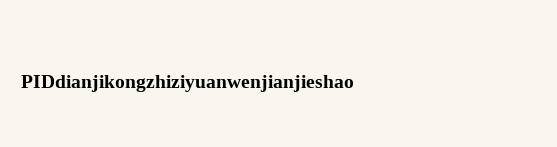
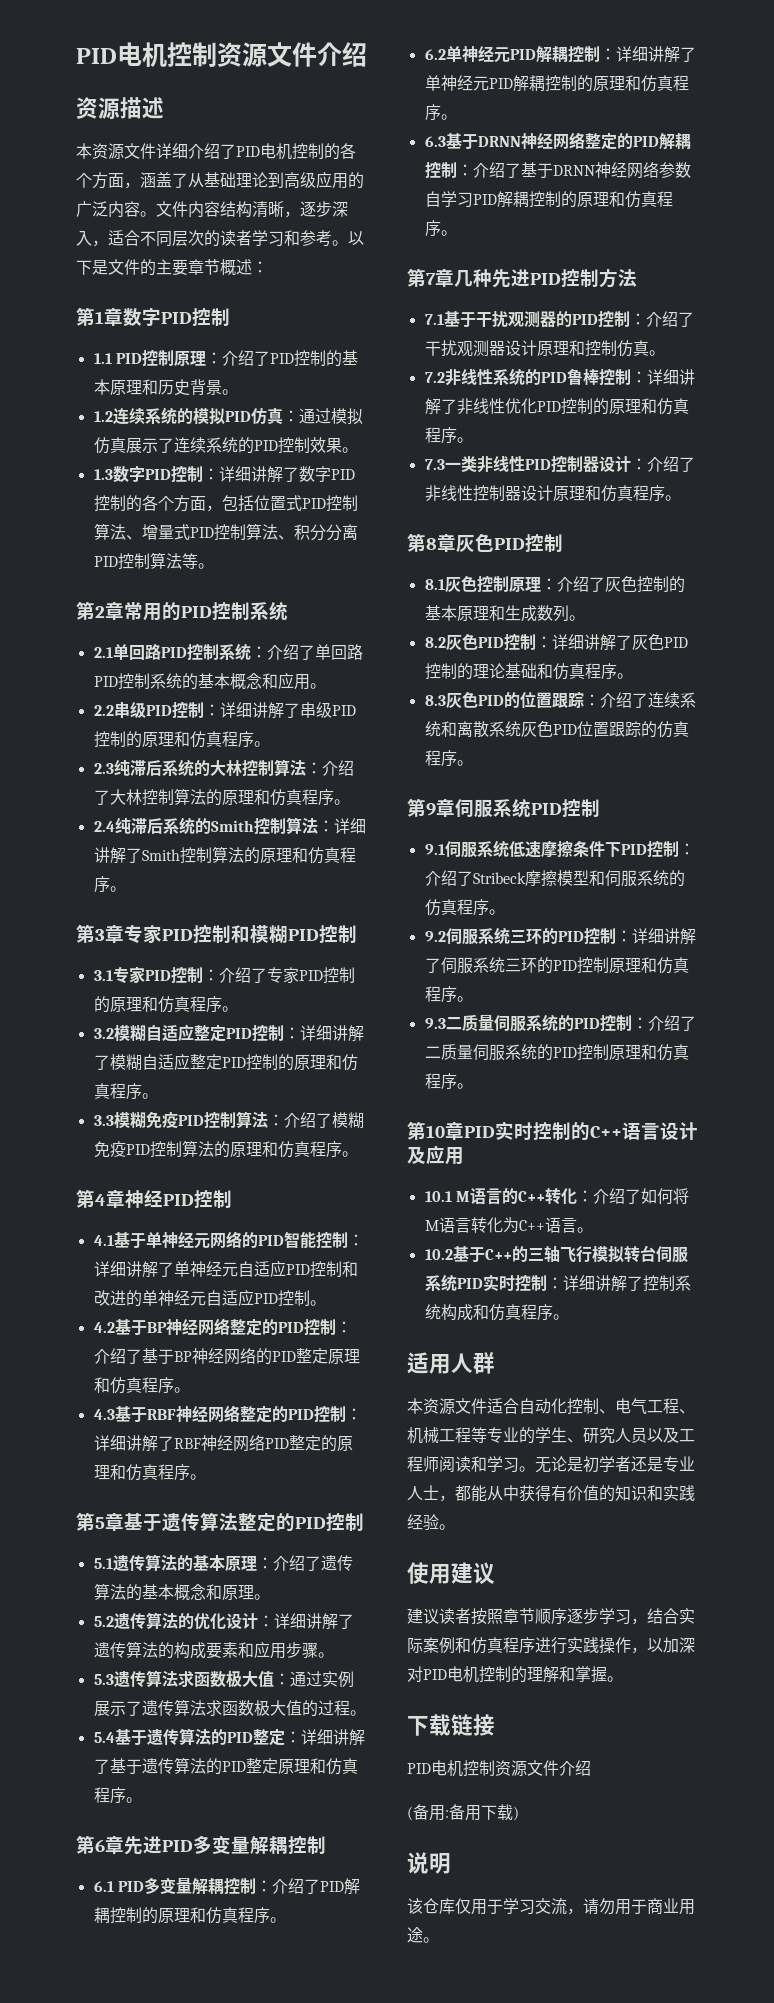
[21,75,354,92] PIDdianjikongzhiziyuanwenjianjieshao -> [76,42,367,67] [76,97,164,120] [76,143,356,160] [76,171,364,189] [76,201,348,218] [76,230,364,247] [76,259,268,276] [76,307,230,326] [93,350,358,367] [93,379,238,396] [93,407,363,425] [93,437,358,454] [93,466,355,483] [93,495,358,512] [93,523,358,541] [93,552,214,570] [76,601,288,621] [93,643,363,661] [93,672,326,690] [93,701,356,719] [93,731,270,748] [93,759,354,777] [93,788,350,806] [93,817,366,835] [93,846,356,864] [93,876,126,893] [76,924,357,944] [93,967,355,984] [93,996,238,1013] [93,1024,364,1042] [93,1053,358,1071] [93,1083,158,1100] [93,1111,364,1129] [93,1140,358,1158] [76,1189,232,1208] [93,1231,364,1249] [93,1260,358,1278] [93,1289,326,1307] [93,1318,352,1336] [93,1347,360,1365] [93,1377,190,1394] [93,1405,362,1423] [93,1434,353,1452] [93,1464,206,1481] [76,1512,364,1532] [93,1554,353,1572] [93,1583,270,1601] [93,1612,354,1630] [93,1641,334,1659] [93,1670,354,1688] [93,1699,366,1717] [93,1728,365,1746] [93,1757,358,1775] [93,1787,142,1804] [76,1835,326,1855] [93,1877,360,1895] [93,1907,286,1924] [424,46,696,63] [424,75,689,92] [424,104,457,121] [424,132,691,150] [424,161,691,179] [424,191,673,208] [424,220,457,237] [407,268,637,288] [424,311,694,328] [424,340,665,357] [424,368,695,386] [424,398,689,415] [424,427,473,444] [424,455,695,473] [424,485,681,502] [407,533,563,552] [424,575,685,593] [424,605,585,622] [424,633,688,651] [424,663,633,680] [424,691,696,709] [424,721,689,738] [424,750,473,767] [407,798,600,818] [424,840,695,858] [424,870,685,887] [424,899,505,916] [424,927,696,945] [424,957,689,974] [424,986,473,1003] [424,1014,696,1032] [424,1044,689,1061] [424,1073,473,1090] [407,1121,698,1141] [407,1145,464,1165] [424,1188,689,1205] [424,1217,593,1233] [424,1245,688,1263] [424,1274,691,1292] [424,1304,569,1321] [407,1352,495,1374] [407,1398,695,1415] [407,1427,695,1444] [407,1456,695,1473] [407,1485,695,1502] [407,1514,455,1530] [407,1562,495,1585] [407,1608,695,1625] [407,1637,695,1654] [407,1666,623,1683] [407,1714,495,1736] [407,1760,591,1777] [407,1804,519,1821] [407,1852,451,1874] [407,1898,695,1915] [407,1927,439,1943] PID电机控制资源文件介绍 // 资源描述 // 本资源文件详细介绍了PID电机控制的各个方面，涵盖了从基础理论到高级应用的广泛内容。文件内容结构清晰，逐步深入，适合不同层次的读者学习和参考。以下是文件的主要章节概述： // 第1章数字PID控制 // 1.1 PID控制原理：介绍了PID控制的基本原理和历史背景。 // 1.2连续系统的模拟PID仿真：通过模拟仿真展示了连续系统的PID控制效果。 // 1.3数字PID控制：详细讲解了数字PID控制的各个方面，包括位置式PID控制算法、增量式PID控制算法、积分分离PID控制算法等。 // 第2章常用的PID控制系统 // 2.1单回路PID控制系统：介绍了单回路PID控制系统的基本概念和应用。 // 2.2串级PID控制：详细讲解了串级PID控制的原理和仿真程序。 // 2.3纯滞后系统的大林控制算法：介绍了大林控制算法的原理和仿真程序。 // 2.4纯滞后系统的Smith控制算法：详细讲解了Smith控制算法的原理和仿真程序。 // 第3章专家PID控制和模糊PID控制 // 3.1专家PID控制：介绍了专家PID控制的原理和仿真程序。 // 3.2模糊自适应整定PID控制：详细讲解了模糊自适应整定PID控制的原理和仿真程序。 // 3.3模糊免疫PID控制算法：介绍了模糊免疫PID控制算法的原理和仿真程序。 // 第4章神经PID控制 // 4.1基于单神经元网络的PID智能控制：详细讲解了单神经元自适应PID控制和改进的单神经元自适应PID控制。 // 4.2基于BP神经网络整定的PID控制：介绍了基于BP神经网络的PID整定原理和仿真程序。 // 4.3基于RBF神经网络整定的PID控制：详细讲解了RBF神经网络PID整定的原理和仿真程序。 // 第5章基于遗传算法整定的PID控制 // 5.1遗传算法的基本原理：介绍了遗传算法的基本概念和原理。 // 5.2遗传算法的优化设计：详细讲解了遗传算法的构成要素和应用步骤。 // 5.3遗传算法求函数极大值：通过实例展示了遗传算法求函数极大值的过程。 // 5.4基于遗传算法的PID整定：详细讲解了基于遗传算法的PID整定原理和仿真程序。 // 第6章先进PID多变量解耦控制 // 6.1 PID多变量解耦控制：介绍了PID解耦控制的原理和仿真程序。 // 6.2单神经元PID解耦控制：详细讲解了单神经元PID解耦控制的原理和仿真程序。 // 6.3基于DRNN神经网络整定的PID解耦控制：介绍了基于DRNN神经网络参数自学习PID解耦控制的原理和仿真程序。 // 第7章几种先进PID控制方法 // 7.1基于干扰观测器的PID控制：介绍了干扰观测器设计原理和控制仿真。 // 7.2非线性系统的PID鲁棒控制：详细讲解了非线性优化PID控制的原理和仿真程序。 // 7.3一类非线性PID控制器设计：介绍了非线性控制器设计原理和仿真程序。 // 第8章灰色PID控制 // 8.1灰色控制原理：介绍了灰色控制的基本原理和生成数列。 // 8.2灰色PID控制：详细讲解了灰色PID控制的理论基础和仿真程序。 // 8.3灰色PID的位置跟踪：介绍了连续系统和离散系统灰色PID位置跟踪的仿真程序。 // 第9章伺服系统PID控制 // 9.1伺服系统低速摩擦条件下PID控制：介绍了Stribeck摩擦模型和伺服系统的仿真程序。 // 9.2伺服系统三环的PID控制：详细讲解了伺服系统三环的PID控制原理和仿真程序。 // 9.3二质量伺服系统的PID控制：介绍了二质量伺服系统的PID控制原理和仿真程序。 // 第10章PID实时控制的C++语言设计及应用 // 10.1 M语言的C++转化：介绍了如何将M语言转化为C++语言。 // 10.2基于C++的三轴飞行模拟转台伺服系统PID实时控制：详细讲解了控制系统构成和仿真程序。 // 适用人群 // 本资源文件适合自动化控制、电气工程、机械工程等专业的学生、研究人员以及工程师阅读和学习。无论是初学者还是专业人士，都能从中获得有价值的知识和实践经验。 // 使用建议 // 建议读者按照章节顺序逐步学习，结合实际案例和仿真程序进行实践操作，以加深对PID电机控制的理解和掌握。 // 下载链接 // PID电机控制资源文件介绍 // (备用:备用下载) // 说明 // 该仓库仅用于学习交流，请勿用于商业用途。

